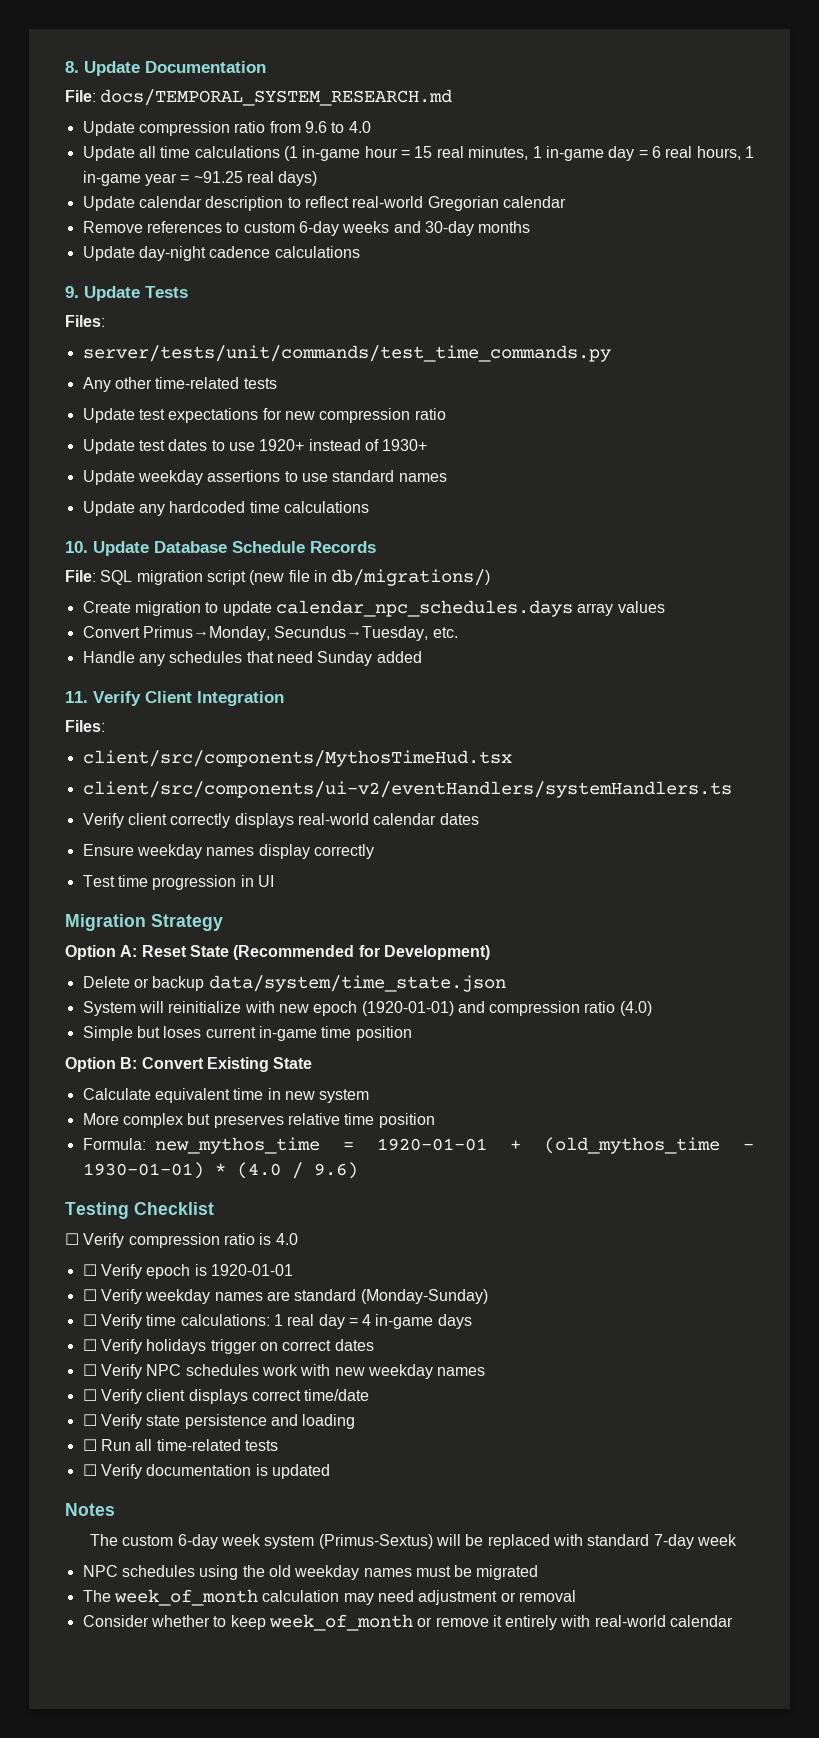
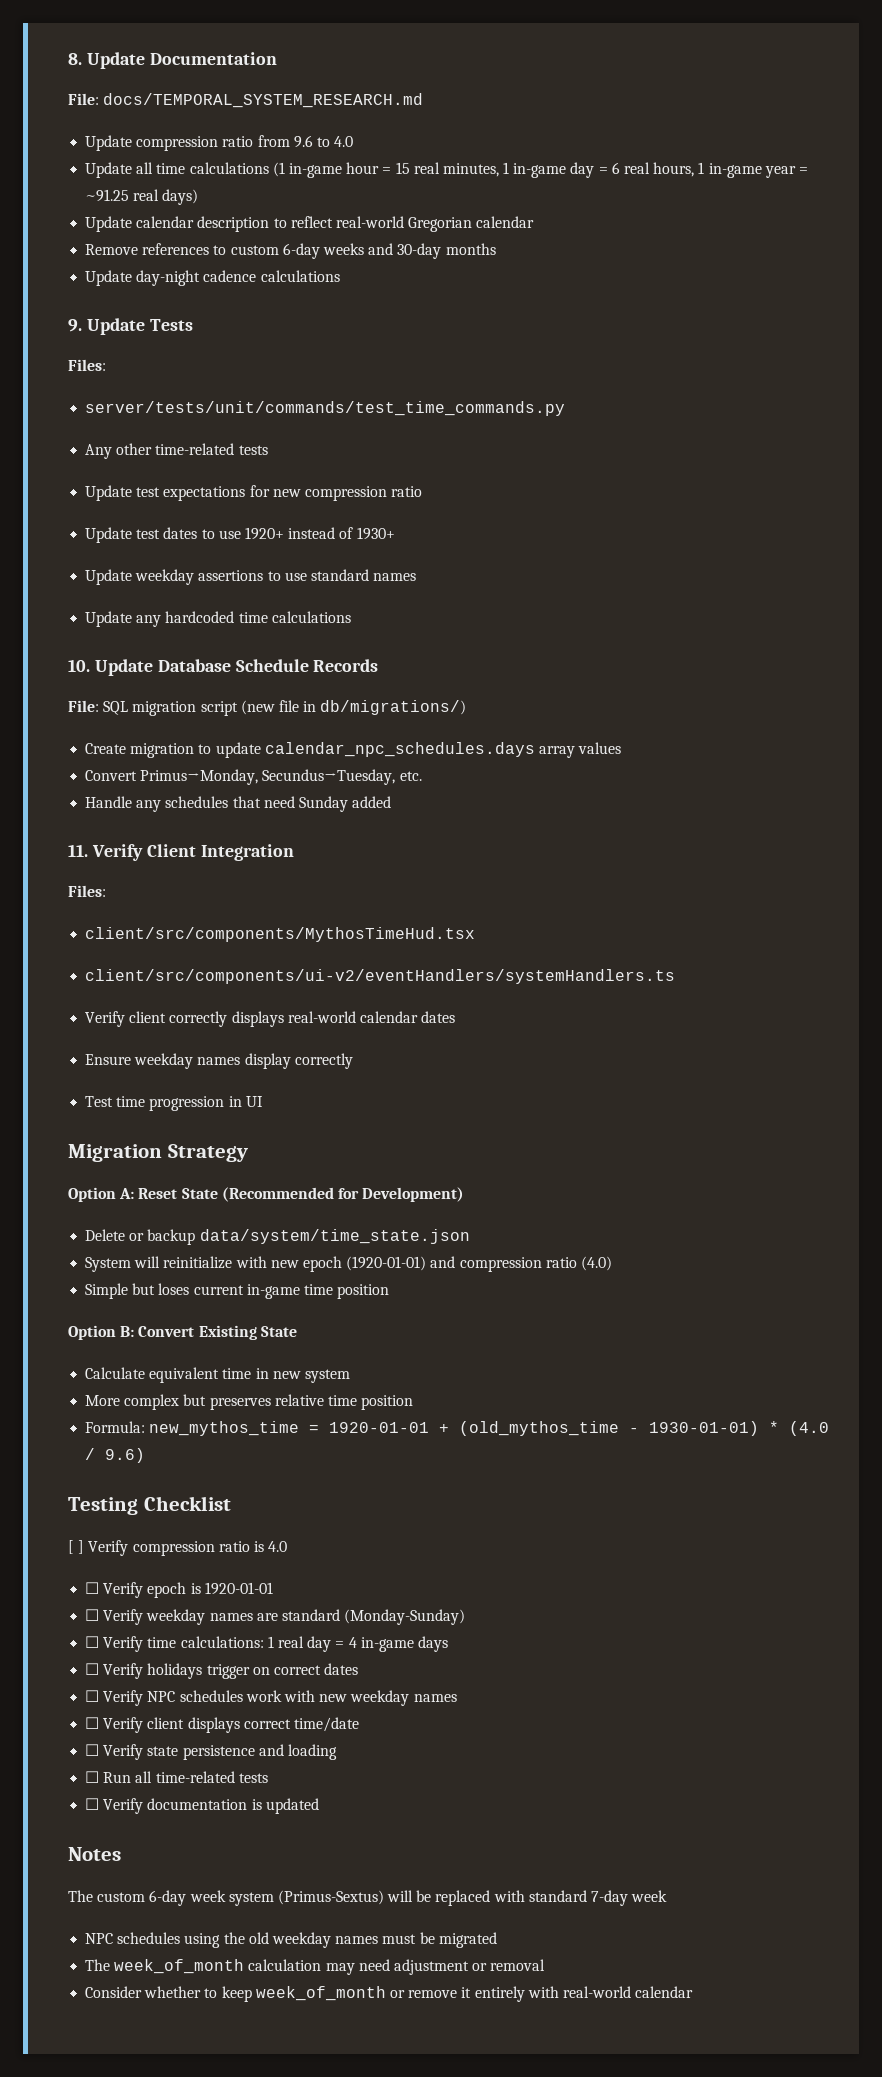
[65,1233,79,1245] ☐ -> [68,1540,85,1554] [ ]

